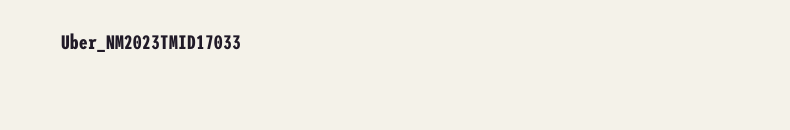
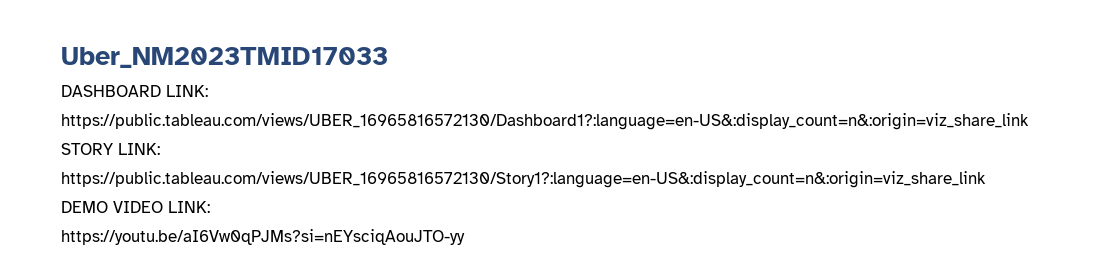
(241, 42) none -> [61,85,208,97] [61,113,1029,130] [61,143,160,155] [61,171,986,188] [61,201,210,213] [61,229,465,245] // DASHBOARD LINK: // https://public.tableau.com/views/UBER_16965816572130/Dashboard1?:language=en-US&:display_count=n&:origin=viz_share_link // STORY LINK: // https://public.tableau.com/views/UBER_16965816572130/Story1?:language=en-US&:display_count=n&:origin=viz_share_link // DEMO VIDEO LINK: // https://youtu.be/aI6Vw0qPJMs?si=nEYsciqAouJTO-yy

